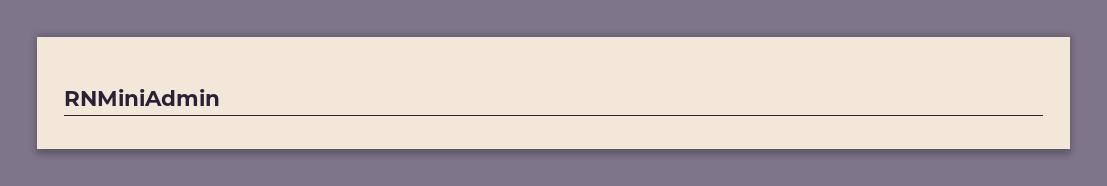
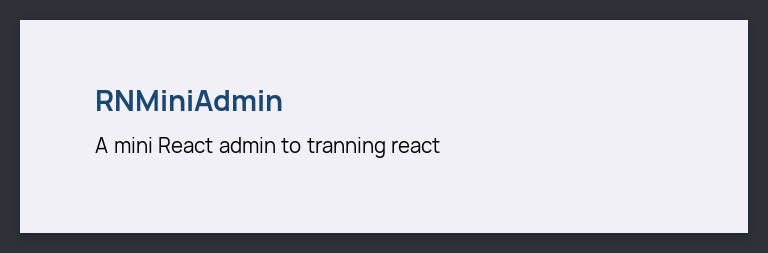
(220, 97) none -> [95,137,441,158] // A mini React admin to tranning react

